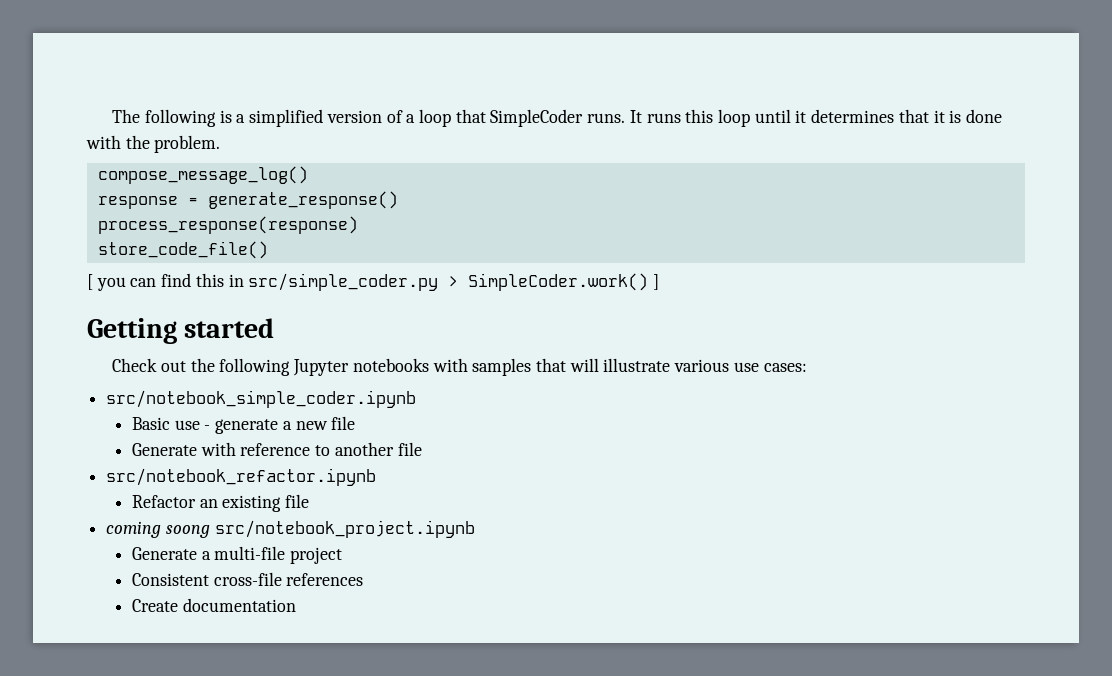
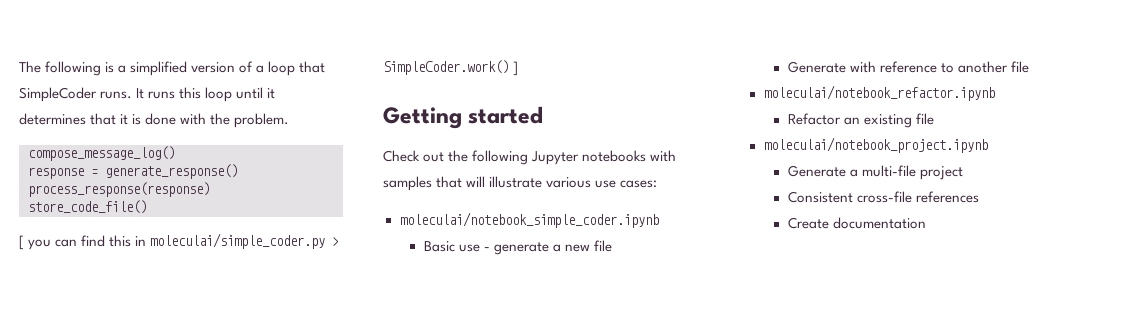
[248,273,439,291] src/simple_coder.py -> [150,233,326,249] moleculai/simple_coder.py
[106,390,417,408] src/notebook_simple_coder.ipynb -> [399,212,659,228] moleculai/notebook_simple_coder.ipynb
[106,468,377,486] src/notebook_refactor.ipynb -> [763,85,995,101] moleculai/notebook_refactor.ipynb
[106,520,475,538] coming soong src/notebook_project.ipynb -> [763,137,988,153] moleculai/notebook_project.ipynb

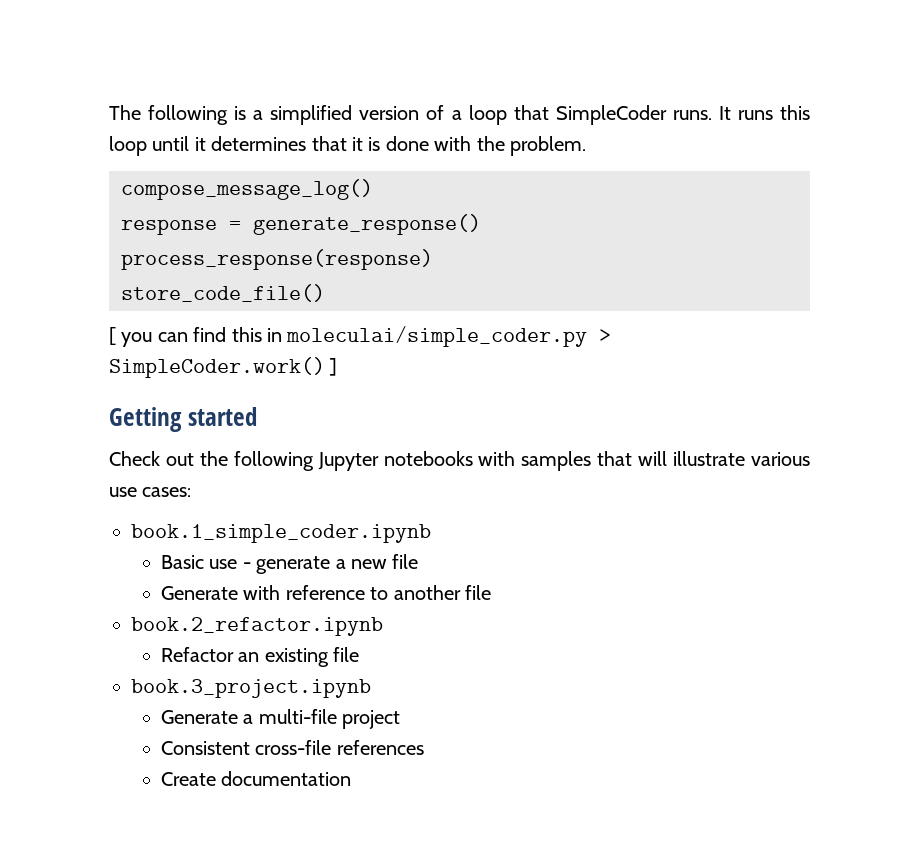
[399,212,659,228] moleculai/notebook_simple_coder.ipynb -> [131,524,431,543] book.1_simple_coder.ipynb
[763,85,995,101] moleculai/notebook_refactor.ipynb -> [131,617,383,636] book.2_refactor.ipynb
[763,137,988,153] moleculai/notebook_project.ipynb -> [131,679,371,698] book.3_project.ipynb

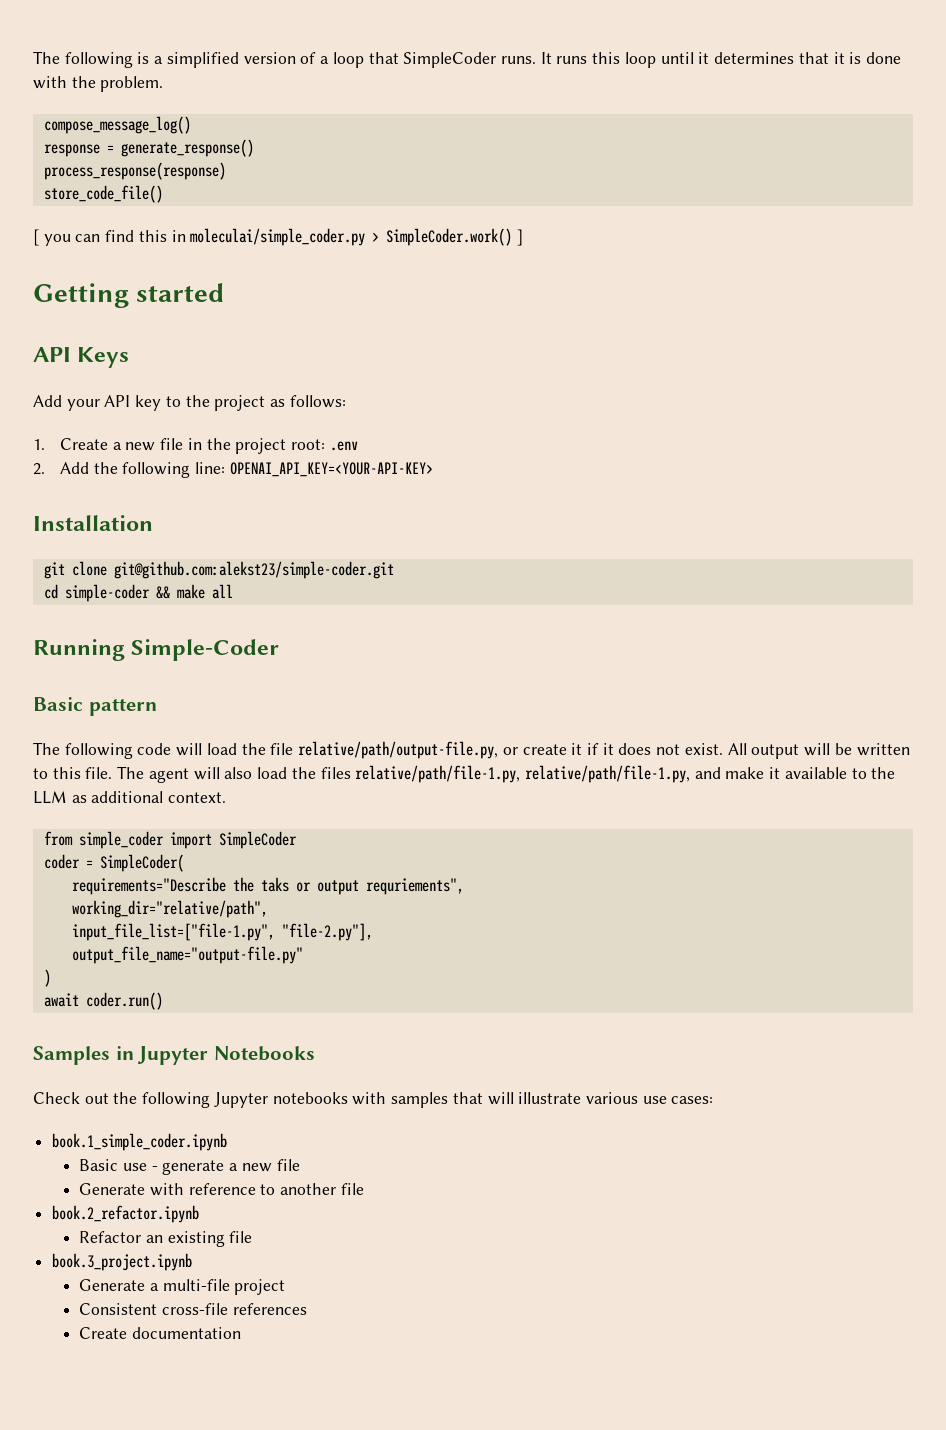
(257, 416) none -> [33,347,130,368] [33,395,346,411] [33,438,358,454] [33,462,433,478] [33,515,153,531] [43,561,394,579] [43,584,233,602] [33,639,280,661] [33,697,157,716] [33,741,910,759] [33,765,896,783] [33,791,227,804] [43,831,297,849] [43,854,184,872] [71,877,464,895] [71,900,268,918] [71,923,373,941] [71,946,303,964] [43,969,51,987] [43,992,163,1010] [33,1046,315,1065] // API Keys // Add your API key to the project as follows: // 1. Create a new file in the project root: .env // 2. Add the following line: OPENAI_API_KEY=<YOUR-API-KEY> // Installation // git clone git@github.com:alekst23/simple-coder.git // cd simple-coder && make all // Running Simple-Coder // Basic pattern // The following code will load the file relative/path/output-file.py, or create it if it does not exist. All output will be written to this file. The agent will also load the files relative/path/file-1.py, relative/path/file-1.py, and make it available to the LLM as additional context. // from simple_coder import SimpleCoder // coder = SimpleCoder( // requirements="Describe the taks or output requriements", // working_dir="relative/path", // input_file_list=["file-1.py", "file-2.py"], // output_file_name="output-file.py" // ) // await coder.run() // Samples in Jupyter Notebooks

